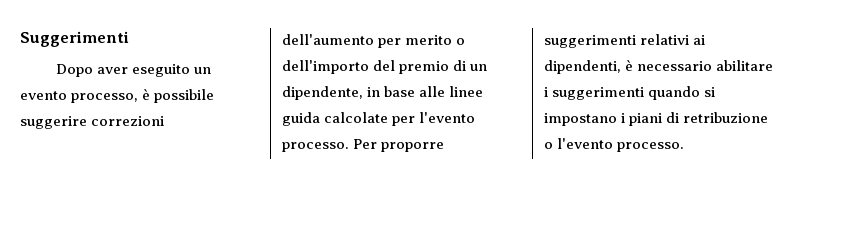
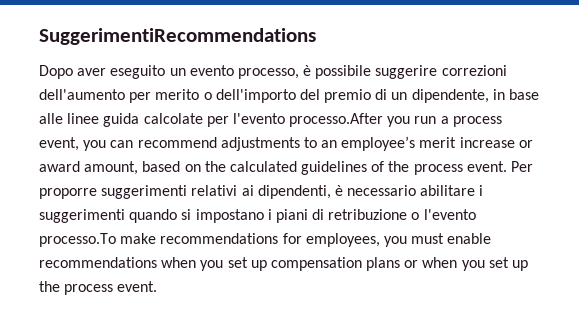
[20,31,129,47] Suggerimenti -> [39,28,316,45] SuggerimentiRecommendations
[282,142,349,152] processo. -> [289,113,502,127] [39,136,533,151] [39,161,507,175] processo.After you run a process event, you can recommend adjustments to an employee’s merit increase or award amount, based on the calculated guidelines of the process event.
[617,142,685,152] processo. -> [39,233,492,247] [39,257,529,271] [39,281,158,295] processo.To make recommendations for employees, you must enable recommendations when you set up compensation plans or when you set up the process event.

